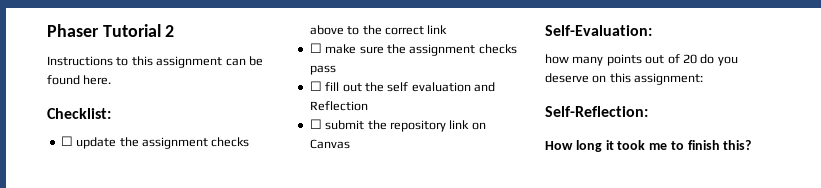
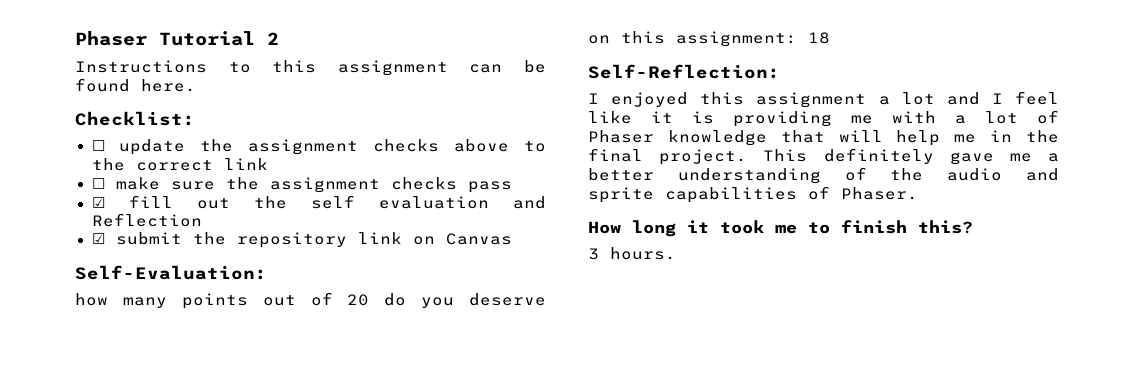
[309,81,322,91] ☐ -> [91,197,105,208] ☑
[309,119,322,129] ☐ -> [91,233,105,244] ☑
(704, 79) none -> [808,32,830,44] 18
(648, 111) none -> [588,91,1059,108] [588,110,1059,127] [588,130,1059,146] [588,148,1059,165] [588,167,1059,184] [588,186,918,203] // I enjoyed this assignment a lot and I feel like it is providing me with a lot of Phaser knowledge that will help me in the final project. This definitely gave me a better understanding of the audio and sprite capabilities of Phaser.
(752, 145) none -> [588,247,676,260] // 3 hours.

